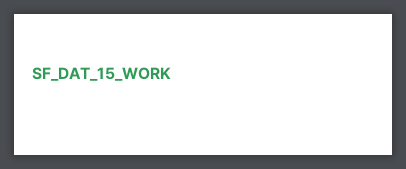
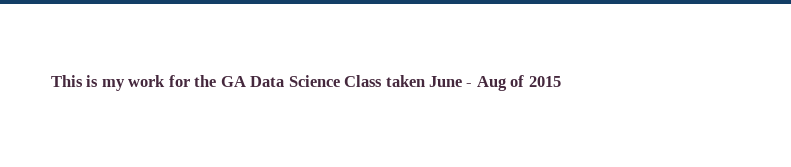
[32,67,171,81] SF_DAT_15_WORK -> [51,75,561,91] This is my work for the GA Data Science Class taken June - Aug of 2015

